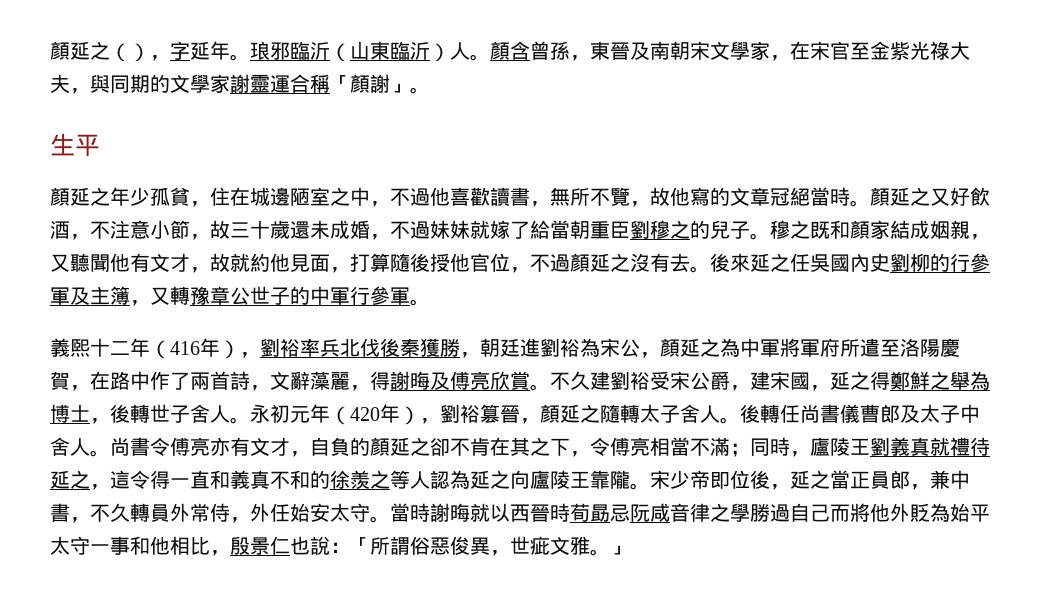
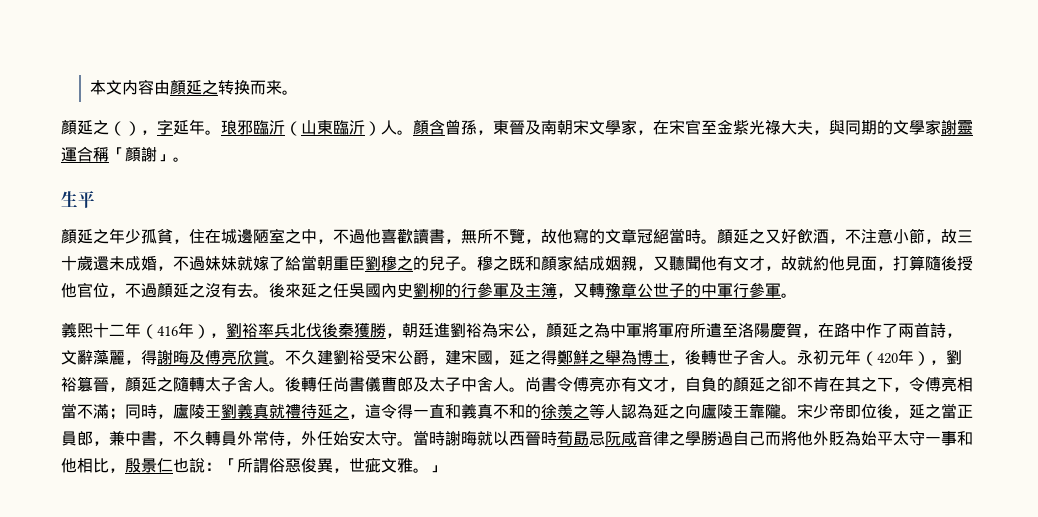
(50, 50) none -> [90,79,299,95] 本文内容由顏延之转换而来。 //

